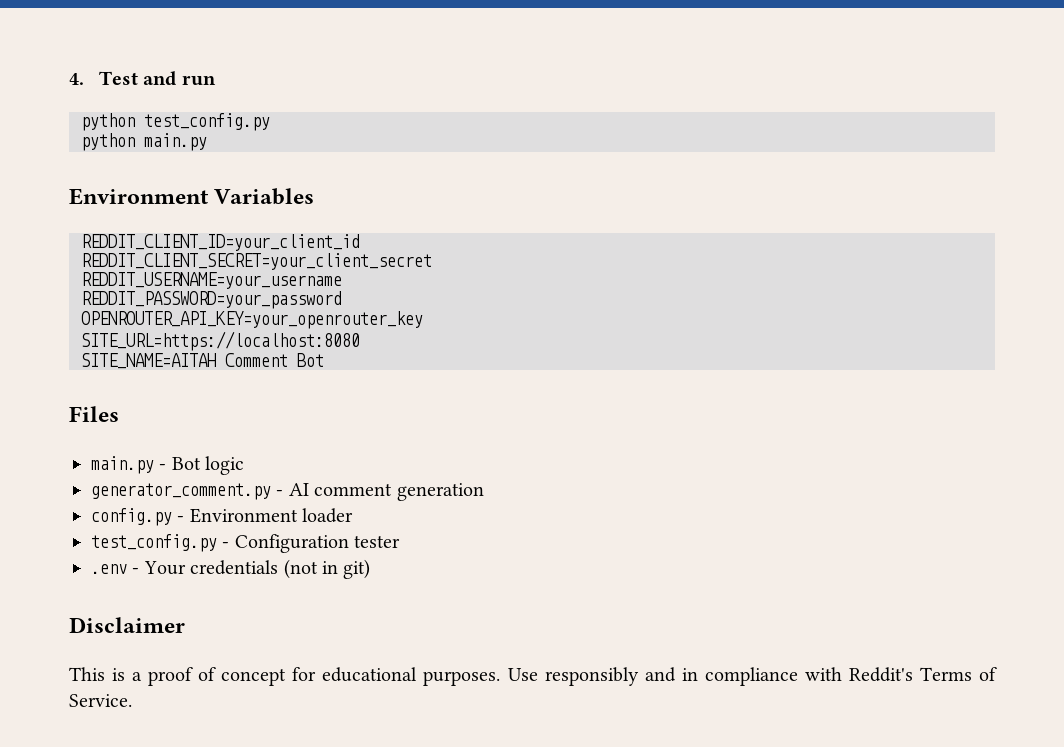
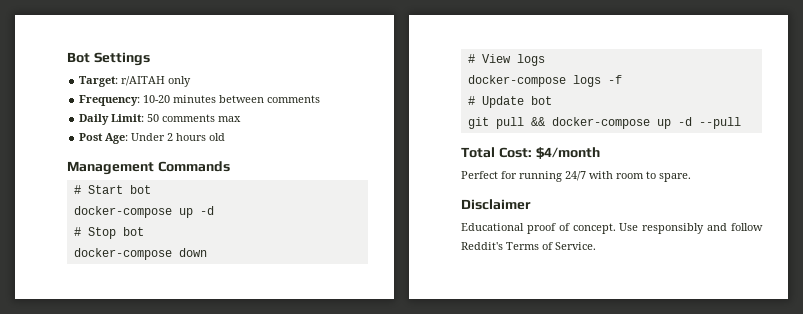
[69,71,216,86] [81,113,270,131] [81,133,207,151] [69,188,315,205] [81,234,360,251] [81,253,432,270] [81,272,342,289] [81,291,342,309] [81,311,423,329] [81,331,360,351] [81,353,324,369] [69,406,119,422] [91,456,245,475] [91,483,484,501] [91,508,354,526] [91,534,401,553] [91,559,371,579] [69,617,185,633] [69,667,842,686] 4. Test and run // python test_config.py // python main.py // Environment Variables // REDDIT_CLIENT_ID=your_client_id // REDDIT_CLIENT_SECRET=your_client_secret // REDDIT_USERNAME=your_username // REDDIT_PASSWORD=your_password // OPENROUTER_API_KEY=your_openrouter_key // SITE_URL=https://localhost:8080 // SITE_NAME=AITAH Comment Bot // Files // main.py - Bot logic // generator_comment.py - AI comment generation // config.py - Environment loader // test_config.py - Configuration tester // .env - Your credentials (not in git) // Disclaimer // This is a proof of concept for educational purposes. Use responsibly and in compliance with -> [67,52,150,66] [79,76,192,87] [79,95,321,106] [79,114,242,125] [79,133,226,144] [67,161,230,175] [73,185,151,194] [73,206,214,218] [73,227,144,239] [73,248,207,260] [467,54,545,66] [467,75,622,87] [467,96,552,108] [467,117,741,129] [461,147,600,159] [461,171,691,182] [461,199,531,210] [461,223,763,234] Bot Settings // Target: r/AITAH only // Frequency: 10-20 minutes between comments // Daily Limit: 50 comments max // Post Age: Under 2 hours old // Management Commands // # Start bot // docker-compose up -d // # Stop bot // docker-compose down // # View logs // docker-compose logs -f // # Update bot // git pull && docker-compose up -d --pull // Total Cost: $4/month // Perfect for running 24/7 with room to spare. // Disclaimer // Educational proof of concept. Use responsibly and follow

